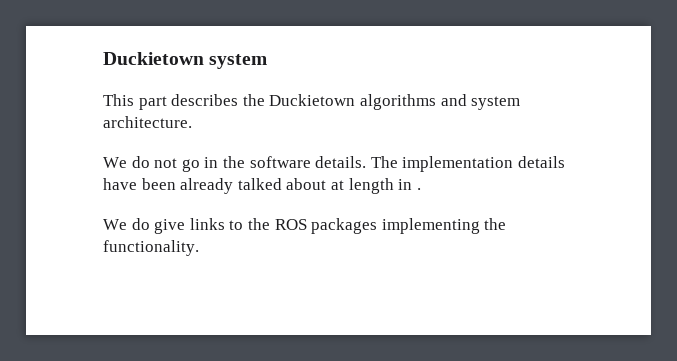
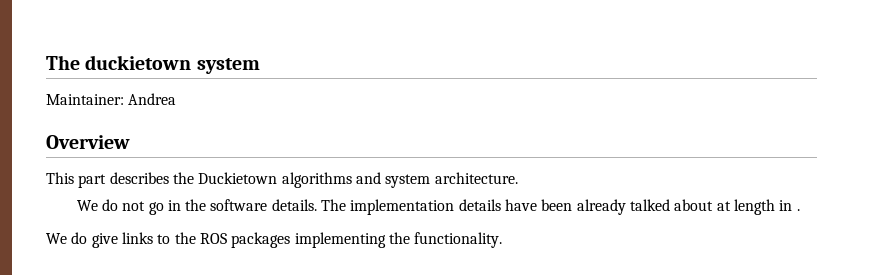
[103,52,268,69] Duckietown system -> [46,55,260,74] [46,93,177,105] [46,135,130,149] The duckietown system // Maintainer: Andrea // Overview

